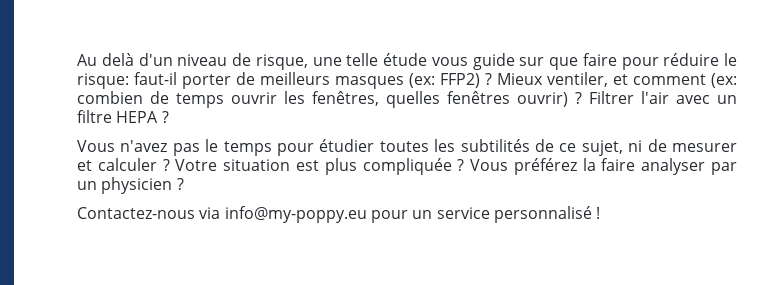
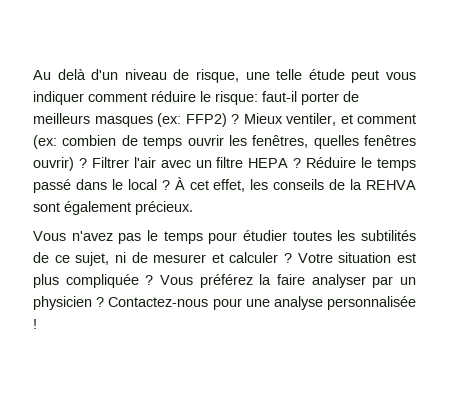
[431,53,659,70] vous guide sur que faire pour -> [351,70,417,83] [33,91,147,105] peut vous indiquer comment
(169, 117) none -> [306,157,417,171] [33,177,416,193] [33,201,193,215] Réduire le temps passé dans le local ? À cet effet, les conseils de la REHVA sont également précieux.
[77,206,592,223] // Contactez-nous via info@my-poppy.eu pour un service personnalisé -> [108,296,416,310] Contactez-nous pour une analyse personnalisée

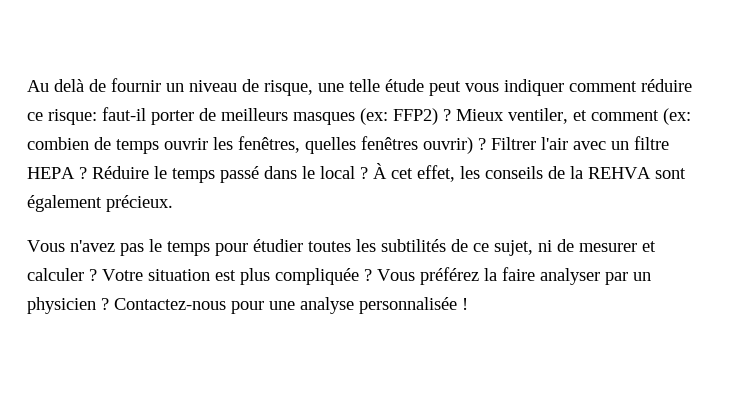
[91,69,119,80] d'un -> [89,78,184,92] de fournir un
[200,91,211,102] le -> [27,112,43,121] ce

